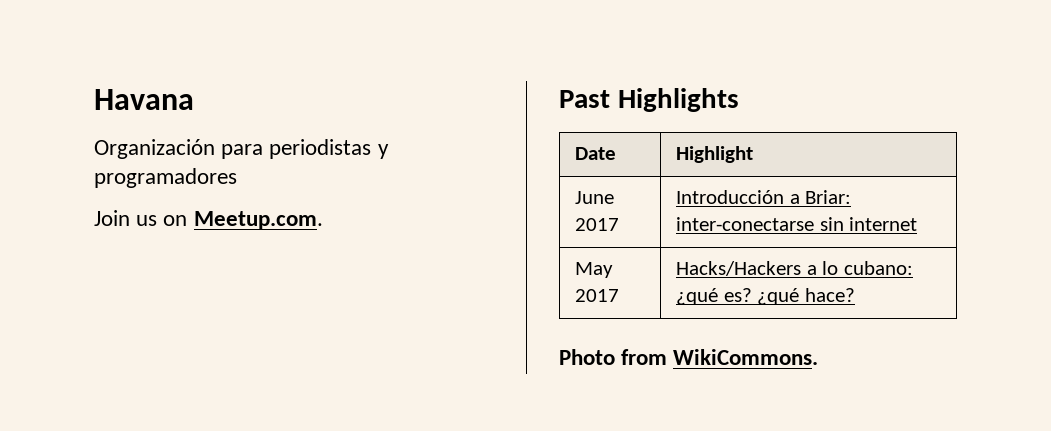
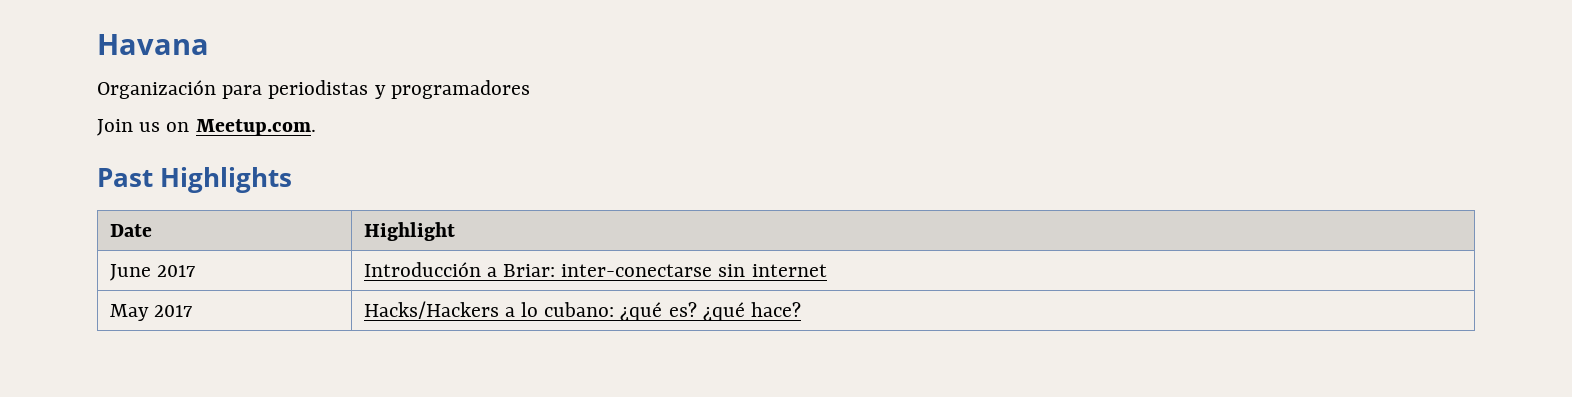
[559,349,819,365] // Photo from WikiCommons. -> (802, 309) none

